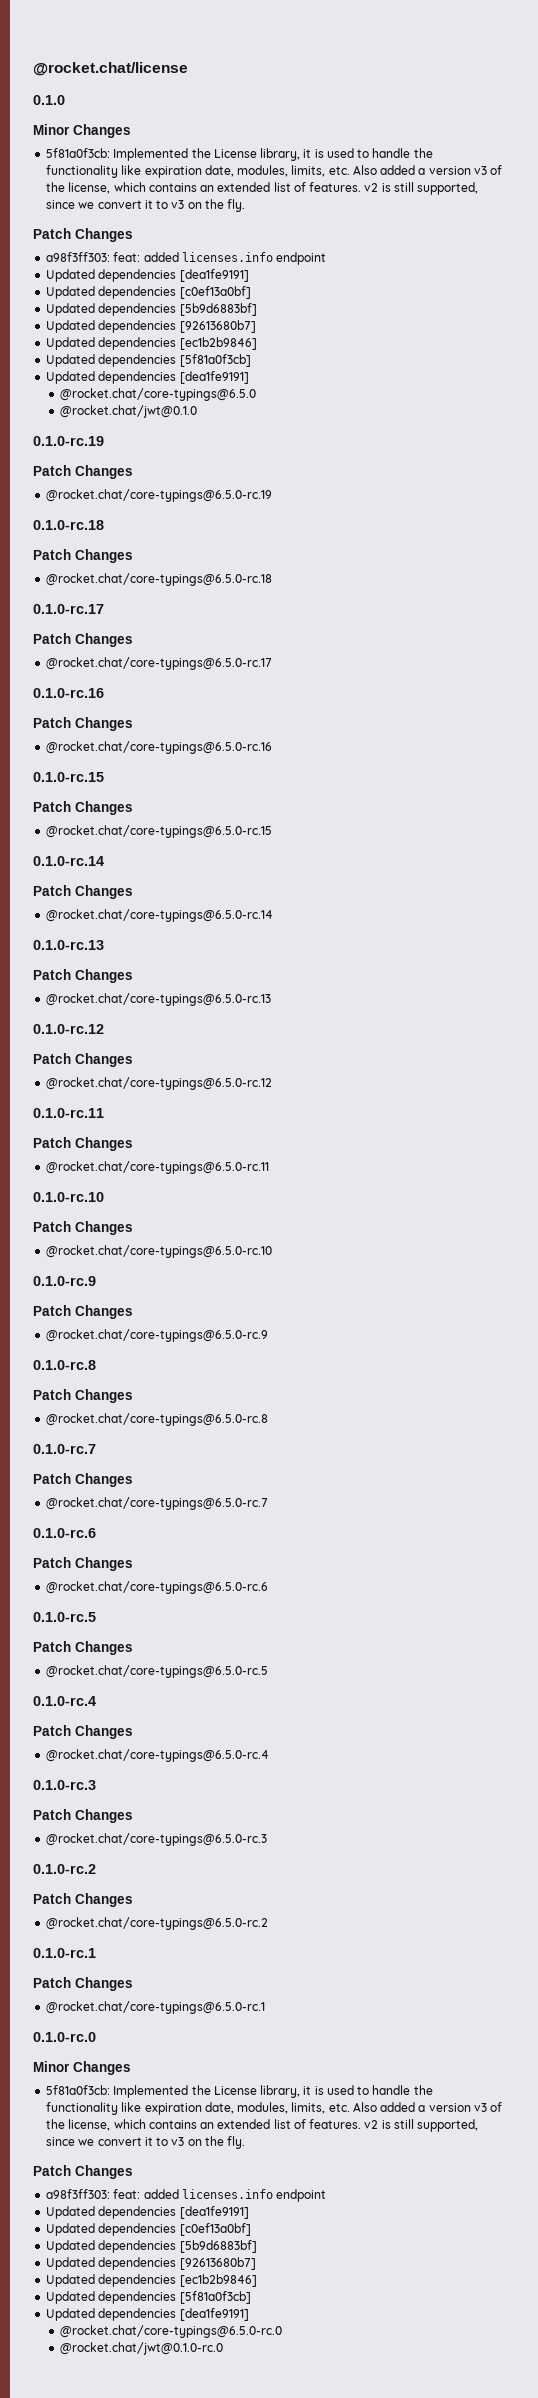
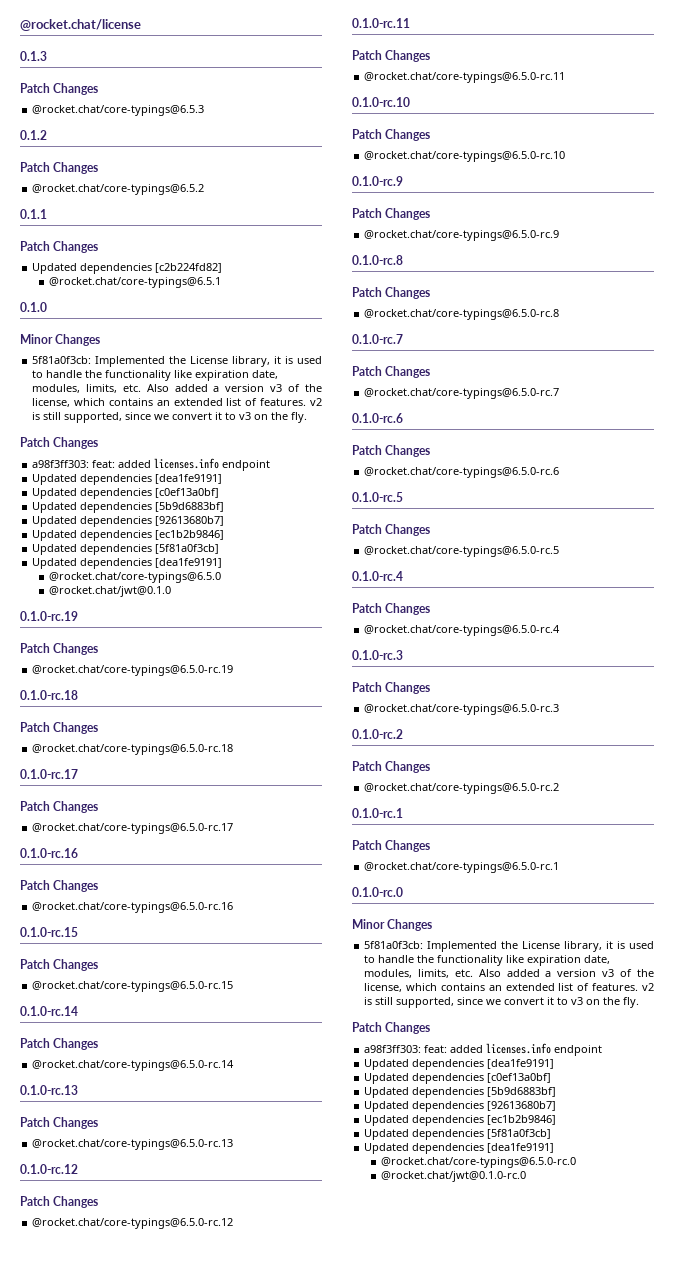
(188, 69) none -> [20,51,47,61] [20,83,99,95] [32,105,205,116] [20,130,47,140] [20,162,99,174] [32,184,205,195] [20,209,47,219] [20,241,99,253] [32,263,223,274] [48,277,221,288] // 0.1.3 // Patch Changes // @rocket.chat/core-typings@6.5.3 // 0.1.2 // Patch Changes // @rocket.chat/core-typings@6.5.2 // 0.1.1 // Patch Changes // Updated dependencies [c2b224fd82] // @rocket.chat/core-typings@6.5.1

